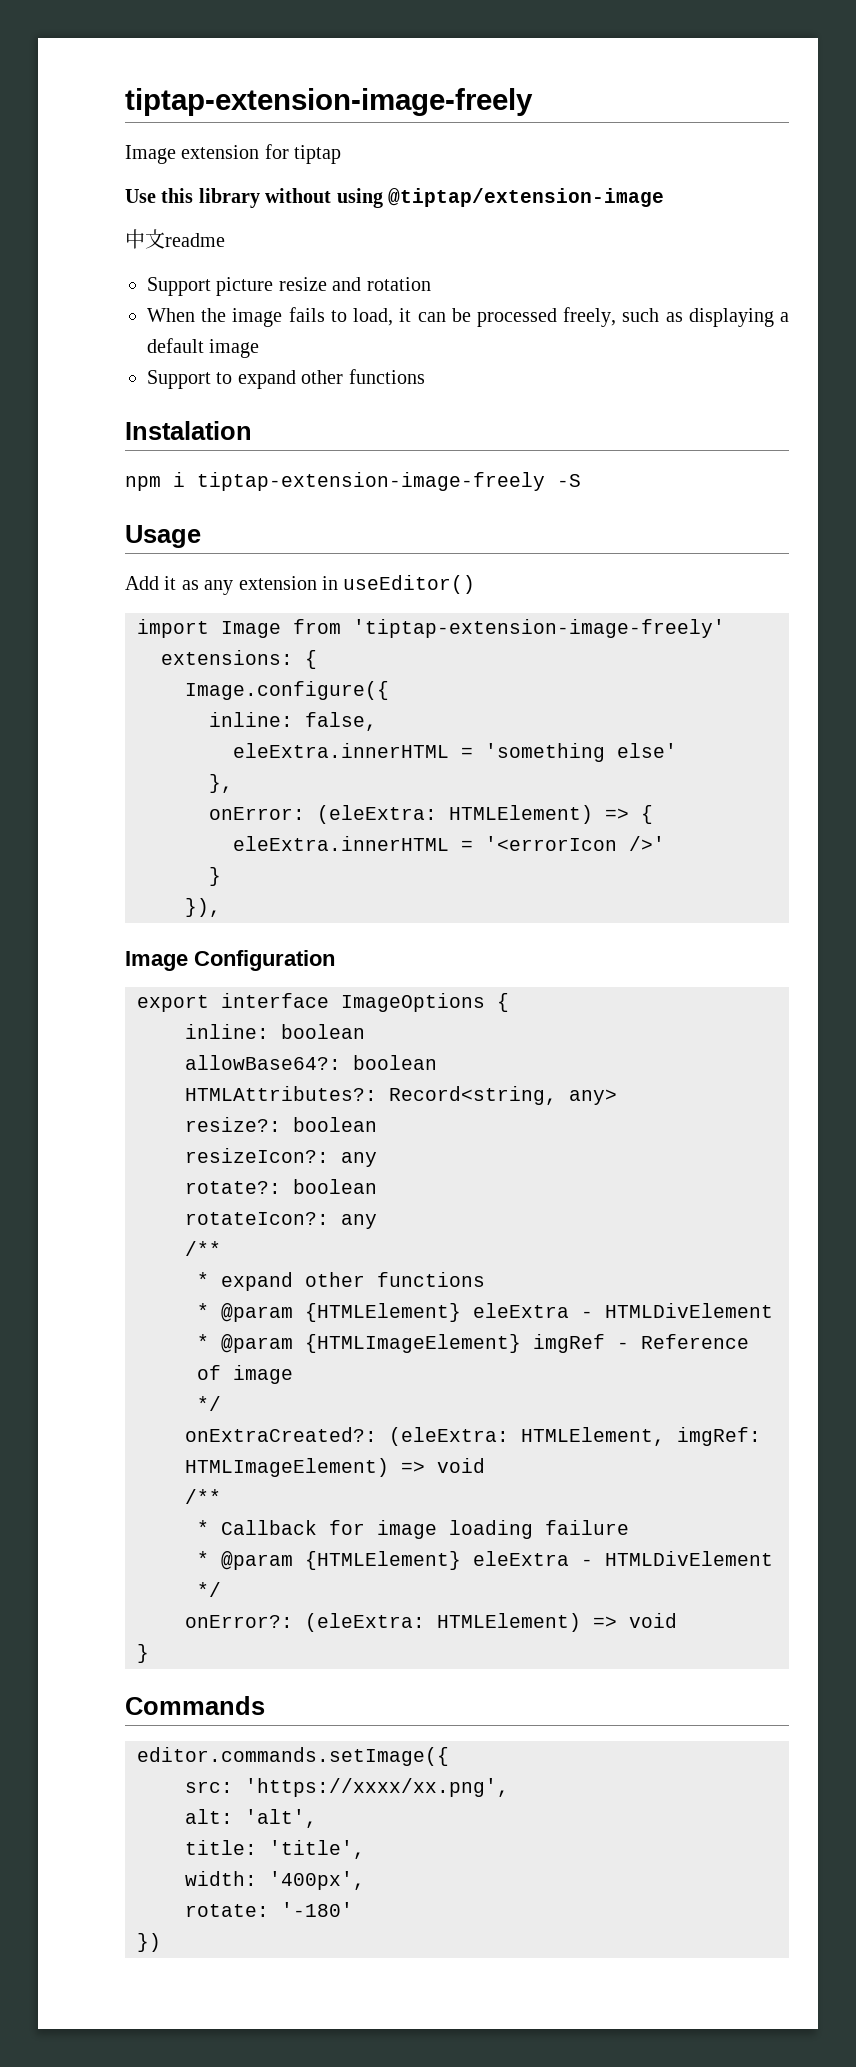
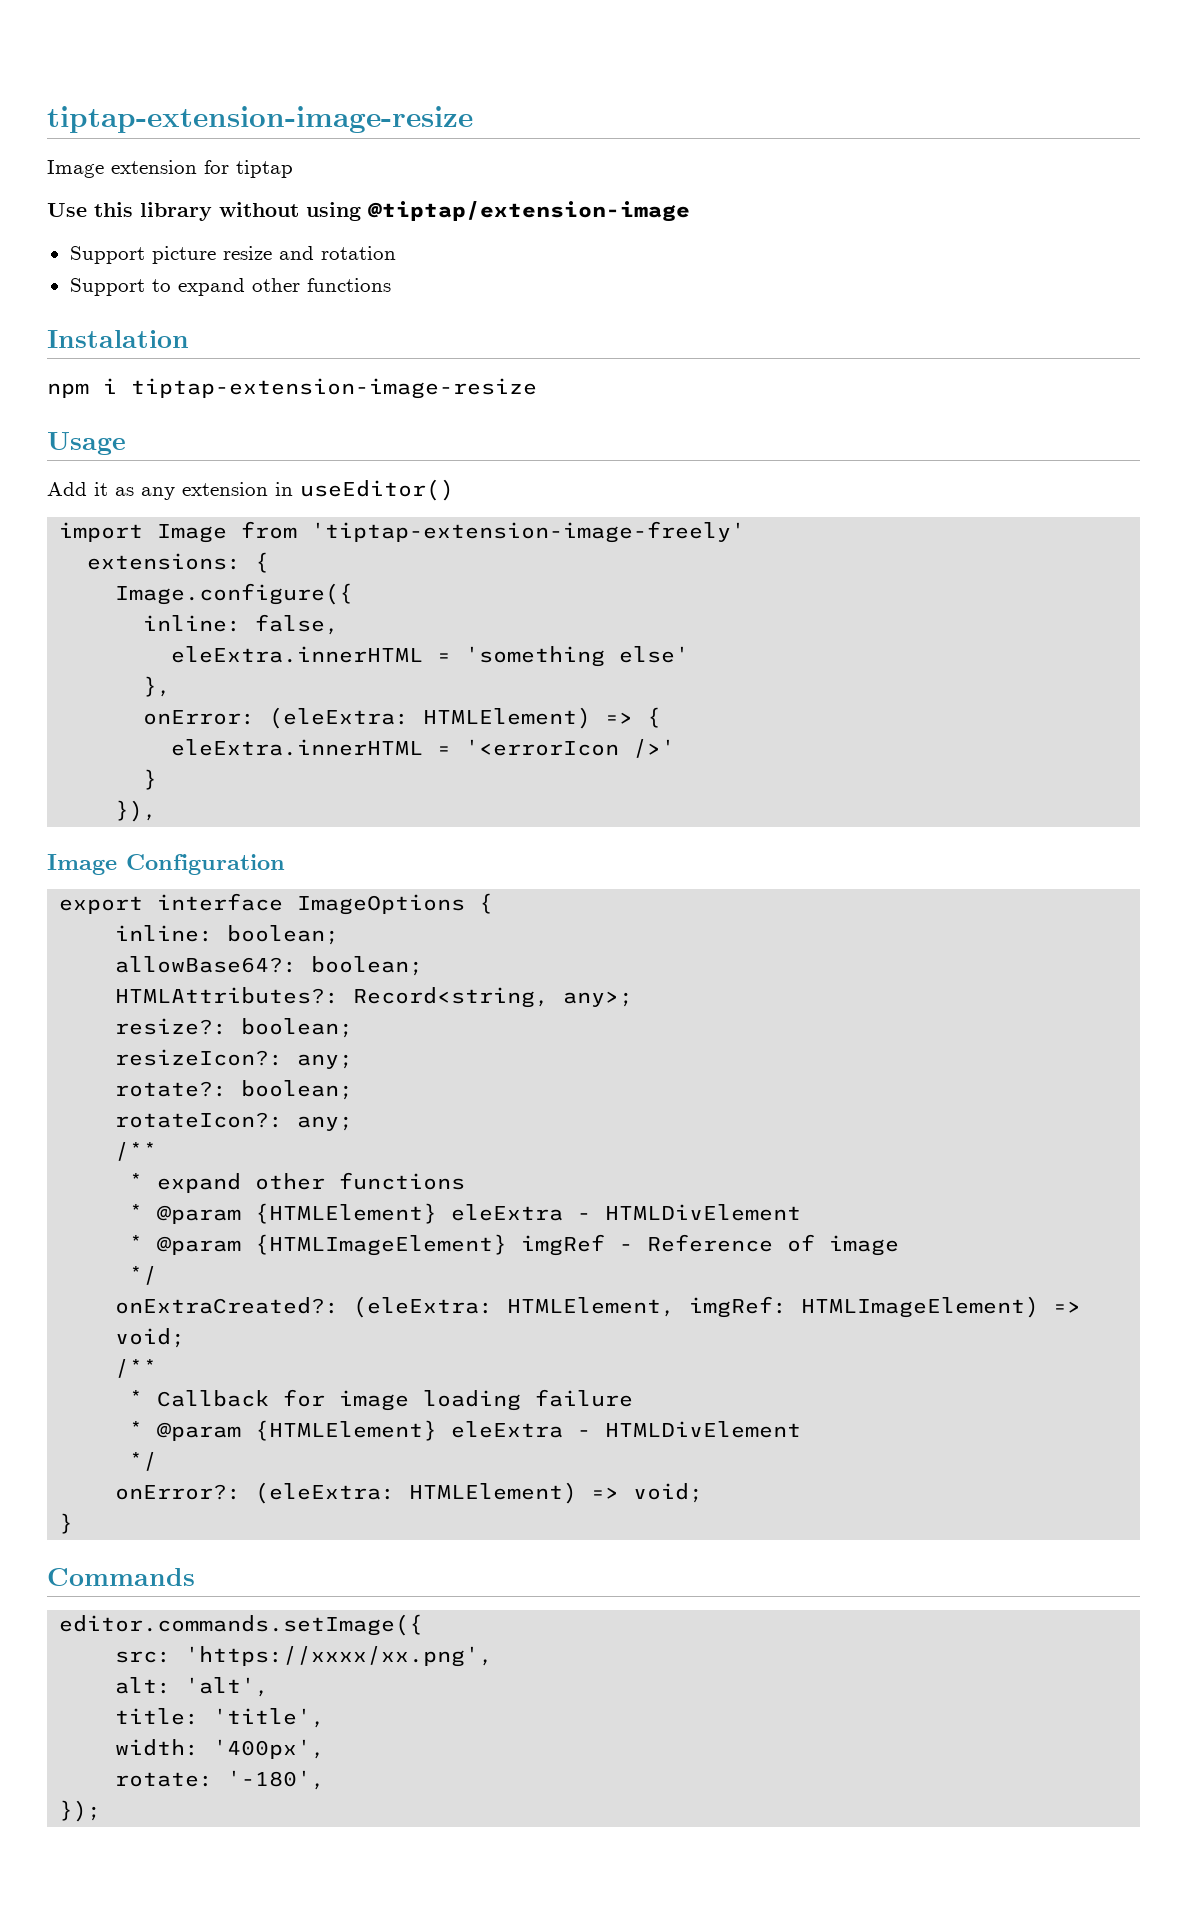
[125,88,533,116] tiptap-extension-image-freely -> [47,106,473,133] tiptap-extension-image-resize
[125,229,225,249] // 中文readme -> (690, 211) none
[147,307,789,327] [147,338,260,358] // When the image fails to load, it can be processed freely, such as displaying a default image -> (396, 253) none
[197,472,581,491] tiptap-extension-image-freely -S -> [131,378,537,399] tiptap-extension-image-resize
[281,1024,365,1039] boolean -> [227,925,340,945] boolean;
[353,1055,437,1070] boolean -> [311,956,424,976] boolean;
[569,1089,617,1105] any> -> [563,991,634,1007] any>;
[293,1117,377,1132] boolean -> [241,1018,354,1038] boolean;
[341,1152,377,1167] any -> [297,1054,354,1069] any;
[293,1179,377,1194] boolean -> [241,1080,354,1100] boolean;
[341,1214,377,1229] any -> [297,1116,354,1131] any;
[437,1458,485,1473] void -> [115,1328,186,1348] void;
[629,1613,677,1628] void -> [633,1483,704,1503] void;
[281,1902,353,1917] [137,1933,161,1952] '-180' // }) -> [227,1770,326,1790] [59,1800,102,1822] '-180', // });

